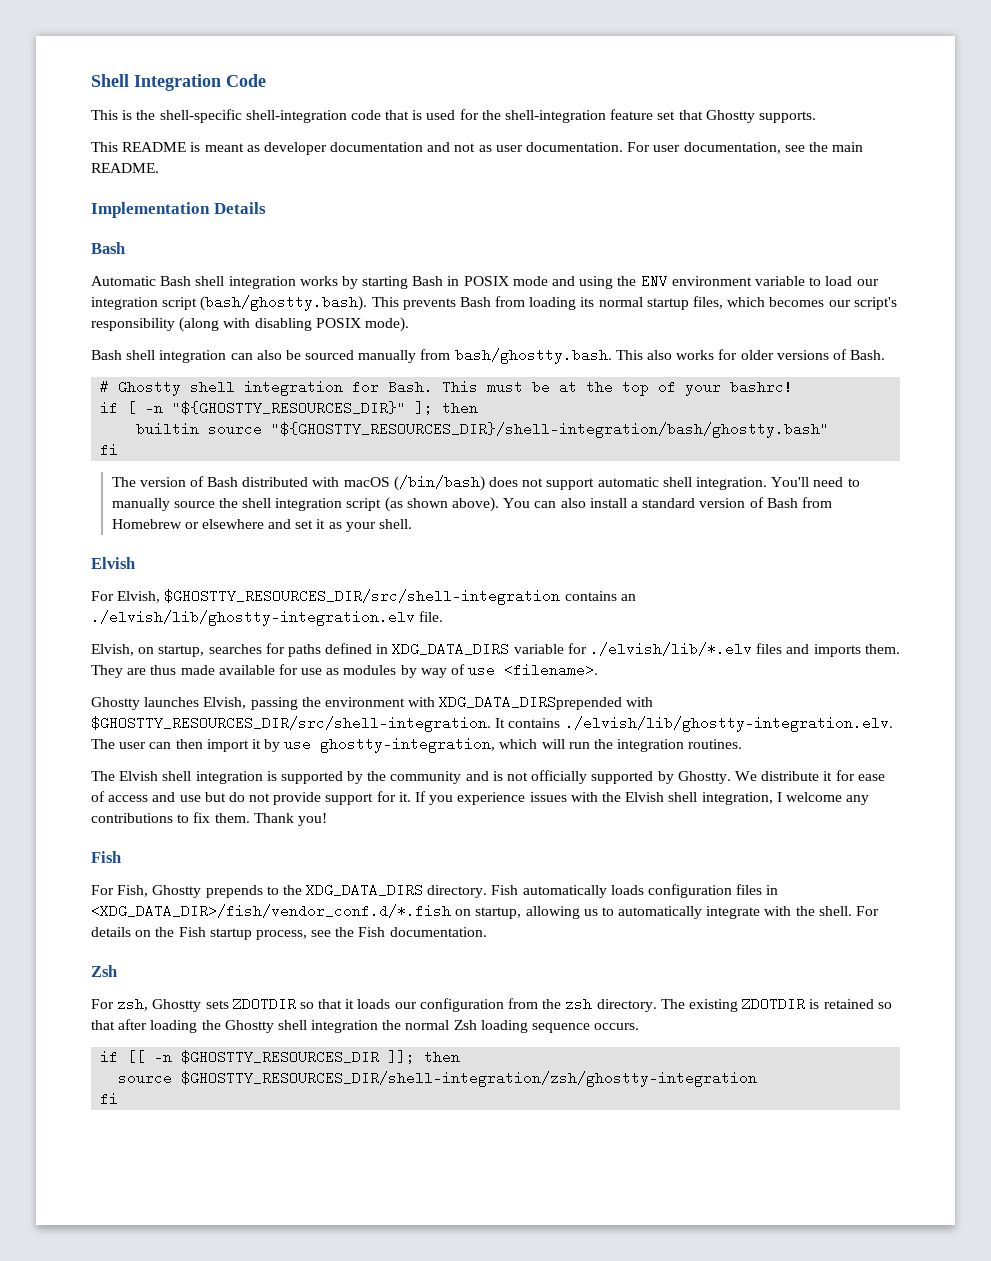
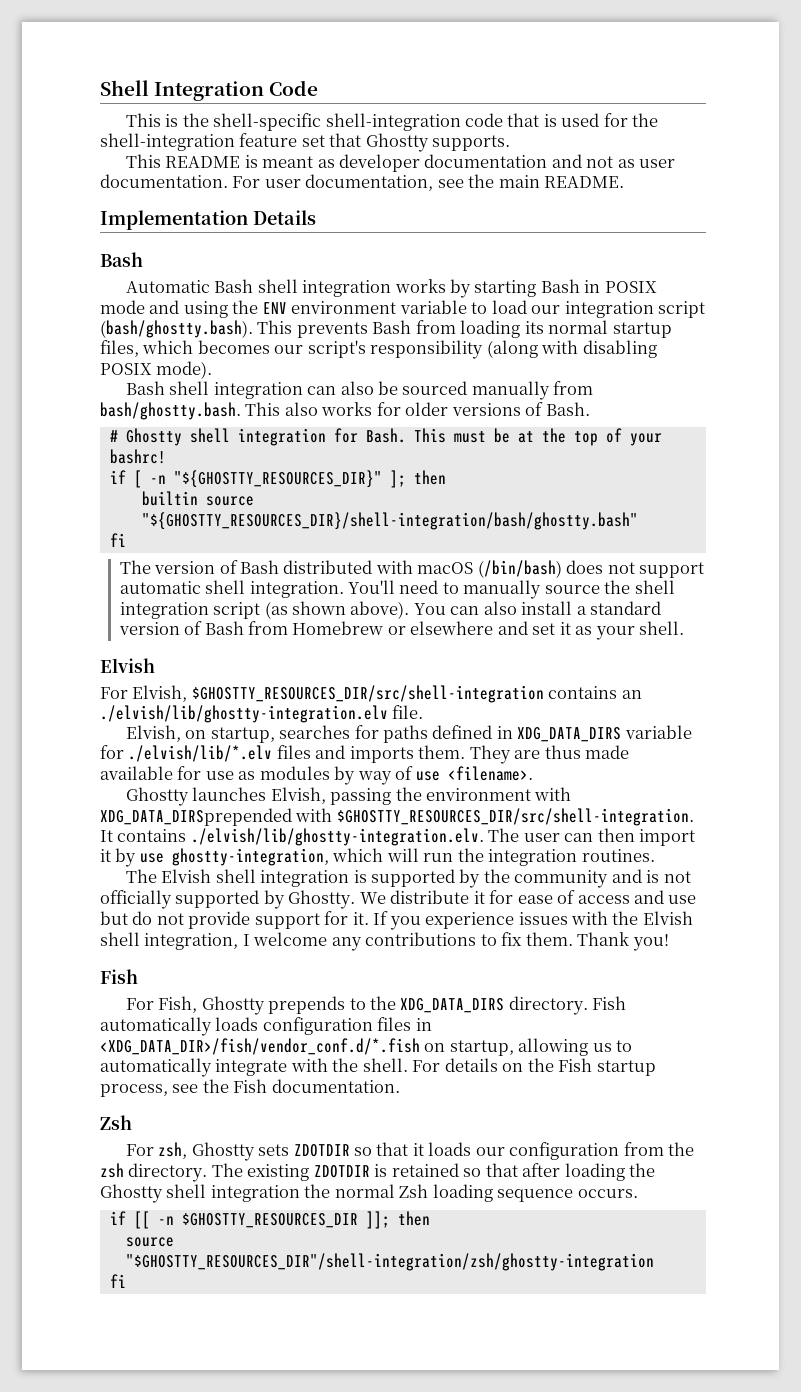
[181,1071,758,1087] $GHOSTTY_RESOURCES_DIR/shell-integration/zsh/ghostty-integration -> [125,1253,654,1271] "$GHOSTTY_RESOURCES_DIR"/shell-integration/zsh/ghostty-integration

